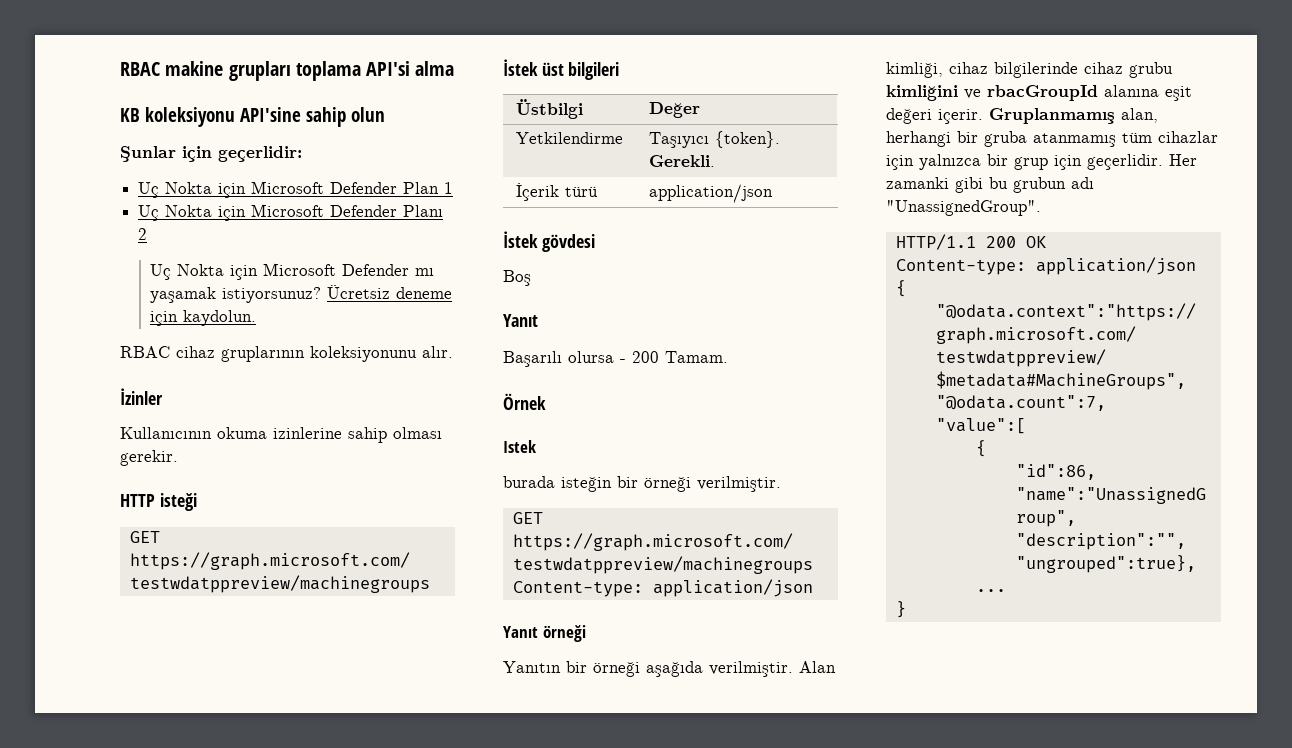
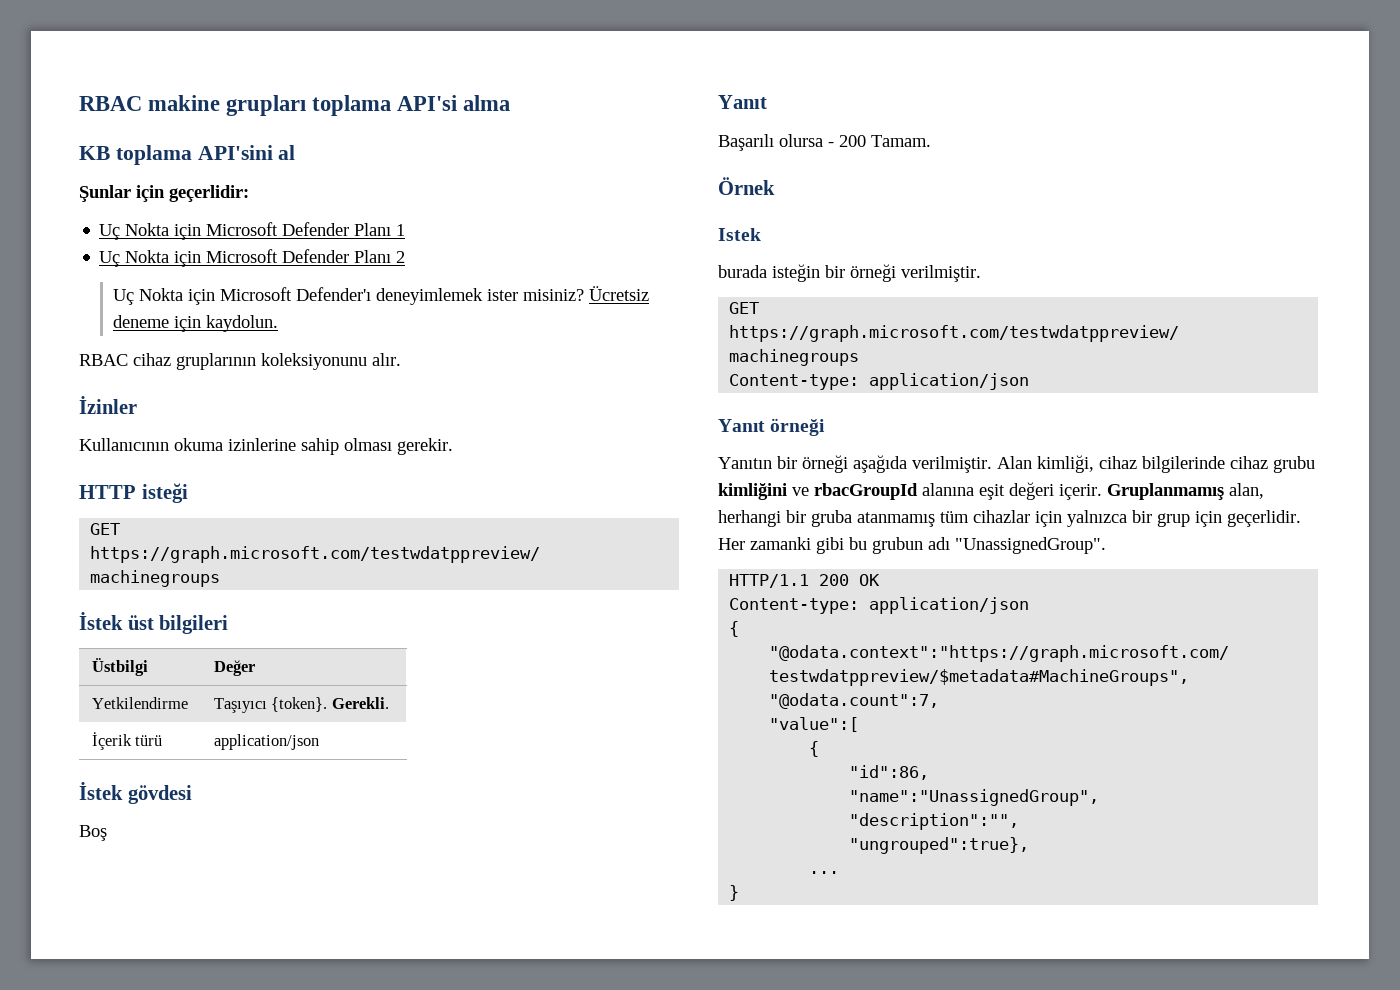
[145,107,385,127] koleksiyonu API'sine sahip olun -> [115,145,296,165] toplama API'sini al
[403,182,440,194] Plan -> [354,223,392,236] Planı
[342,264,435,276] [150,287,322,303] Defender mı yaşamak istiyorsunuz? -> [296,287,585,305] Defender'ı deneyimlemek ister misiniz?

